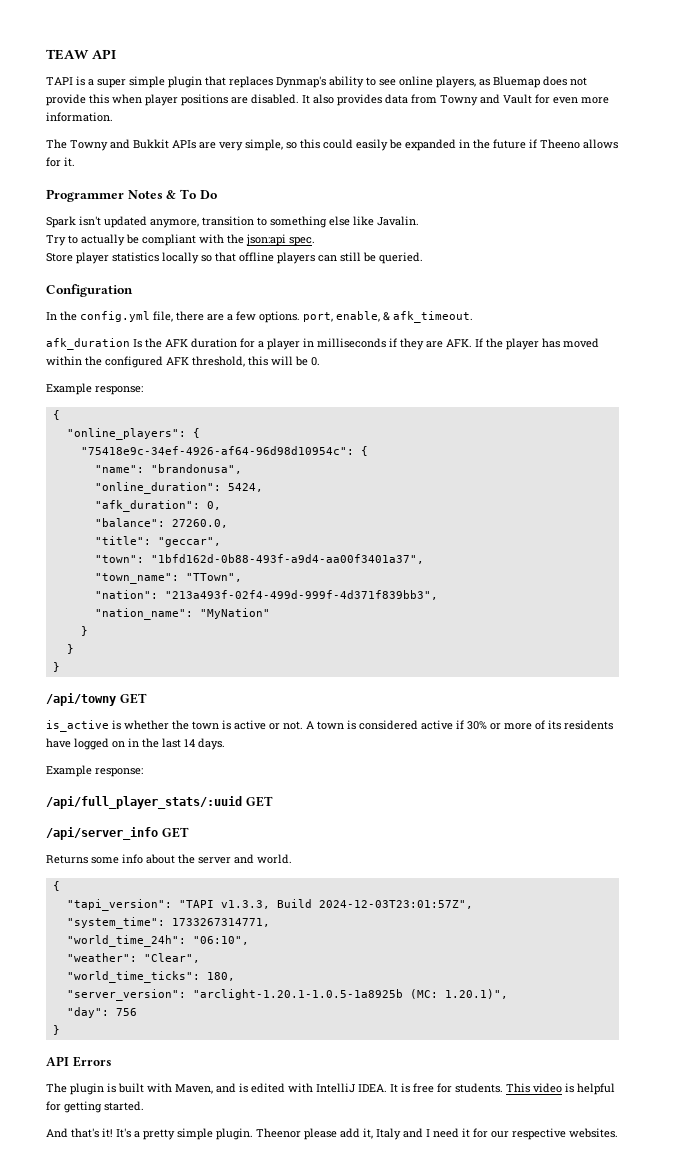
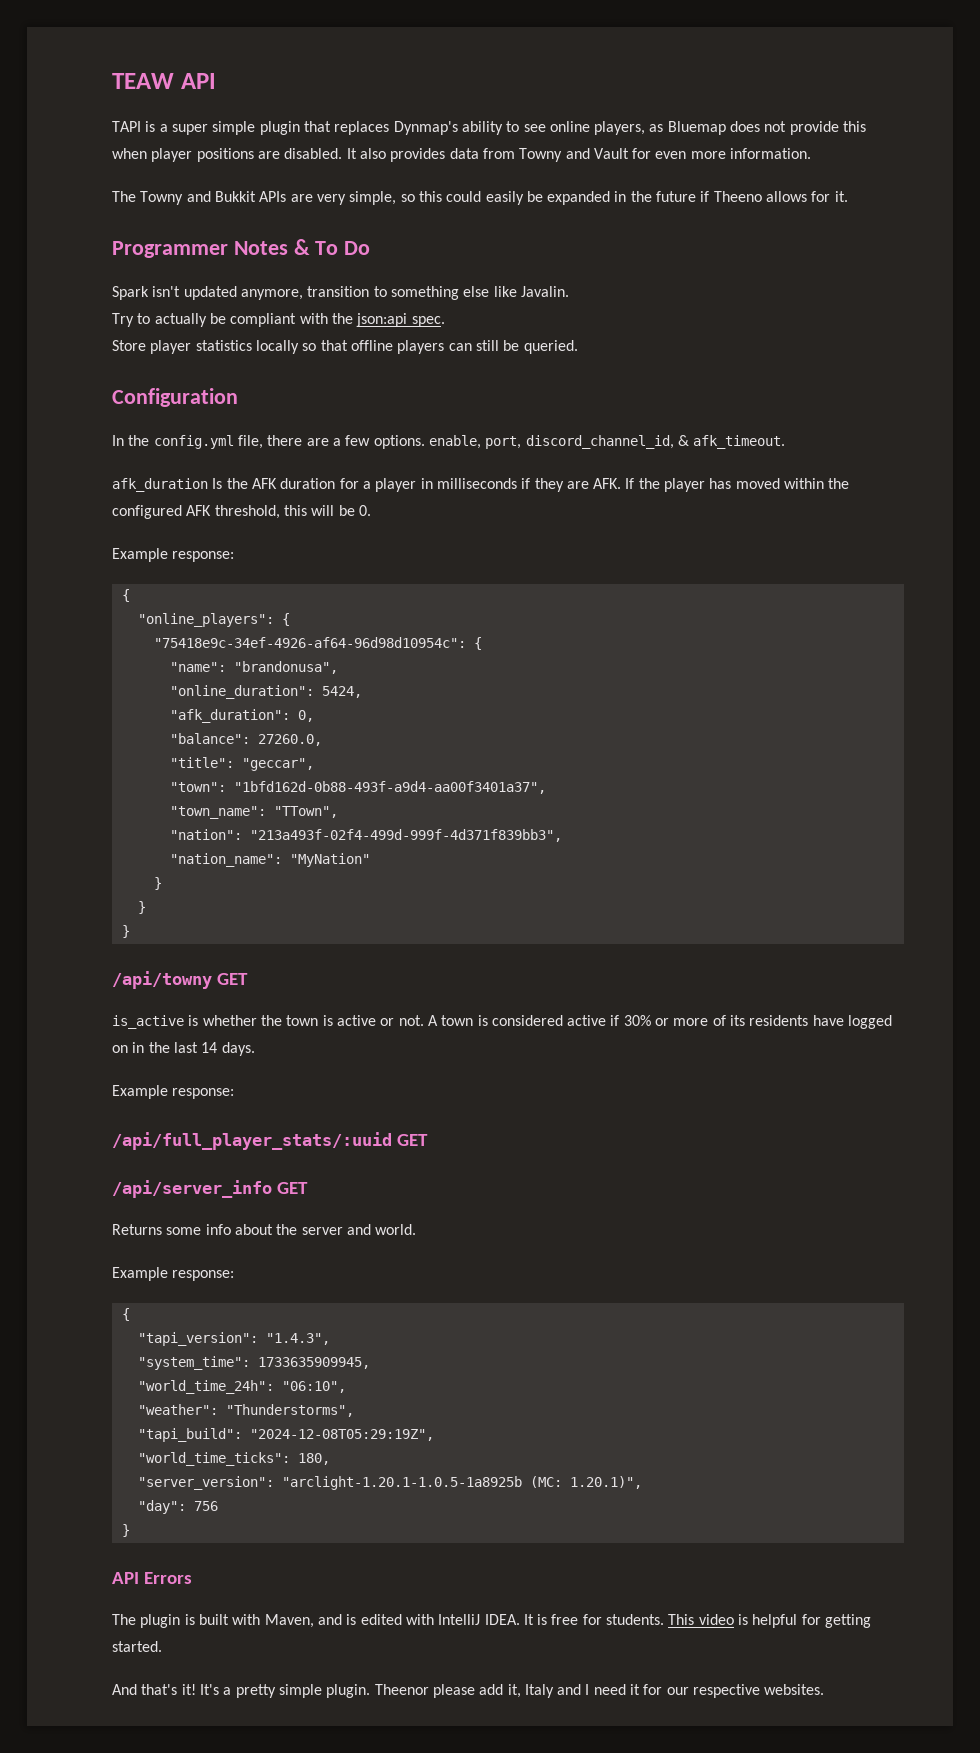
[303,311,380,322] port, enable, -> [428,435,674,449] enable, port, discord_channel_id,
(292, 859) none -> [112,1267,235,1281] // Example response:
[178,899,473,909] "TAPI v1.3.3, Build 2024-12-03T23:01:57Z", -> [265,1333,330,1345] "1.4.3",
[171,918,270,927] 1733267314771, -> [257,1357,370,1369] 1733635909945,
[143,953,200,963] "Clear", -> [225,1404,354,1417] [137,1428,434,1442] "Thunderstorms", // "tapi_build": "2024-12-08T05:29:19Z",

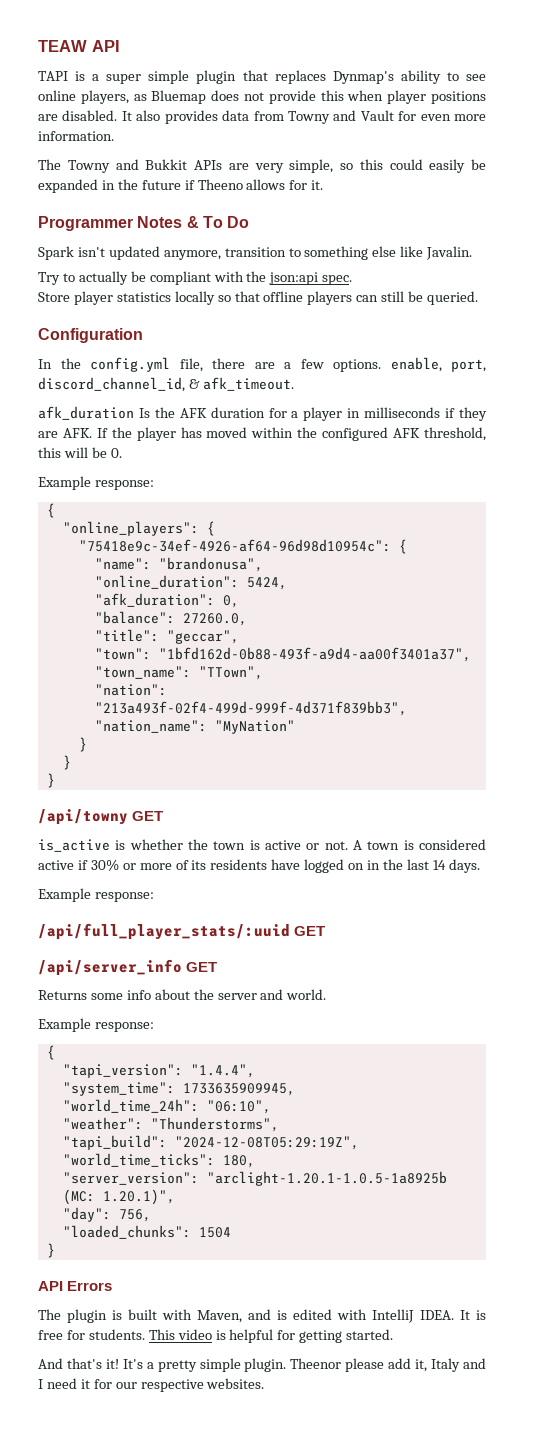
[265,1333,330,1345] "1.4.3", -> [190,1064,255,1078] "1.4.4",
[193,1501,218,1511] 756 -> [118,1209,151,1222] [62,1225,231,1239] 756, // "loaded_chunks": 1504

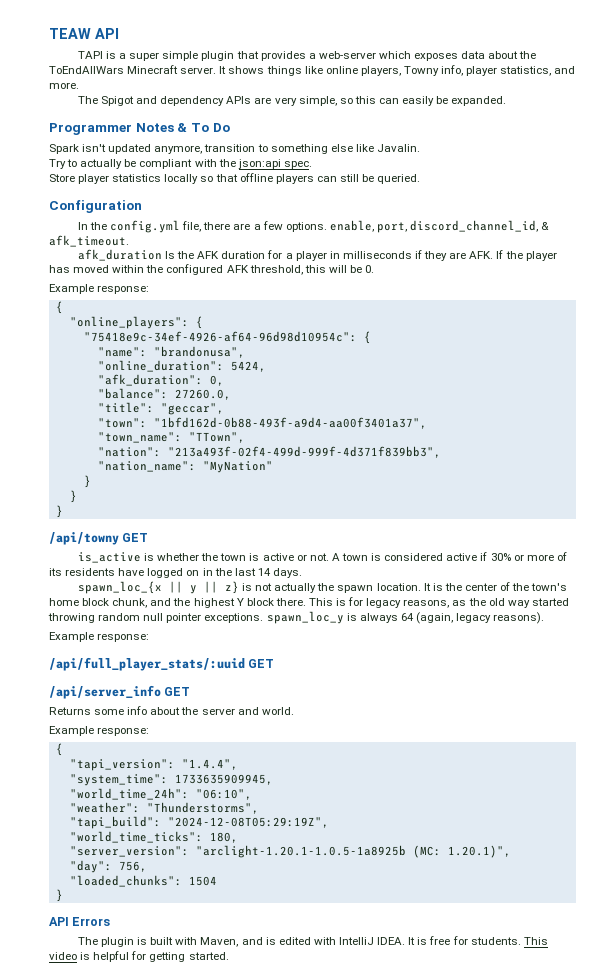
[274,70,486,84] [38,90,487,104] [38,110,487,124] [38,131,114,141] [38,159,188,173] replaces Dynmap's ability to see online players, as Bluemap does not provide this when player positions are disabled. It also provides data from Towny and Vault for even more information. // The Towny and Bukkit -> [260,51,537,61] [49,65,576,76] [49,82,79,89] [77,96,225,106] provides a web-server which exposes data about the ToEndAllWars Minecraft server. It shows things like online players, Towny info, player statistics, and more. // The Spigot and dependency
[389,159,423,170] could -> [378,98,399,104] can
[38,179,324,193] expanded in the future if Theeno allows for it. -> [451,96,507,106] expanded.
(480, 866) none -> [77,581,568,594] [49,597,569,608] [48,611,545,624] // spawn_loc_{x || y || z} is not actually the spawn location. It is the center of the town's home block chunk, and the highest Y block there. This is for legacy reasons, as the old way started throwing random null pointer exceptions. spawn_loc_y is always 64 (again, legacy reasons).
[38,1358,486,1372] [38,1378,265,1392] // And that's it! It's a pretty simple plugin. Theenor please add it, Italy and I need it for our respective websites. -> (229, 956) none

